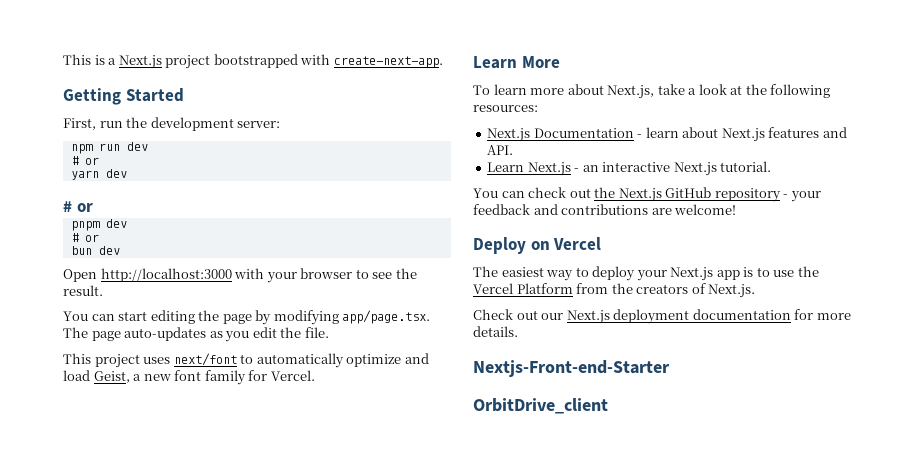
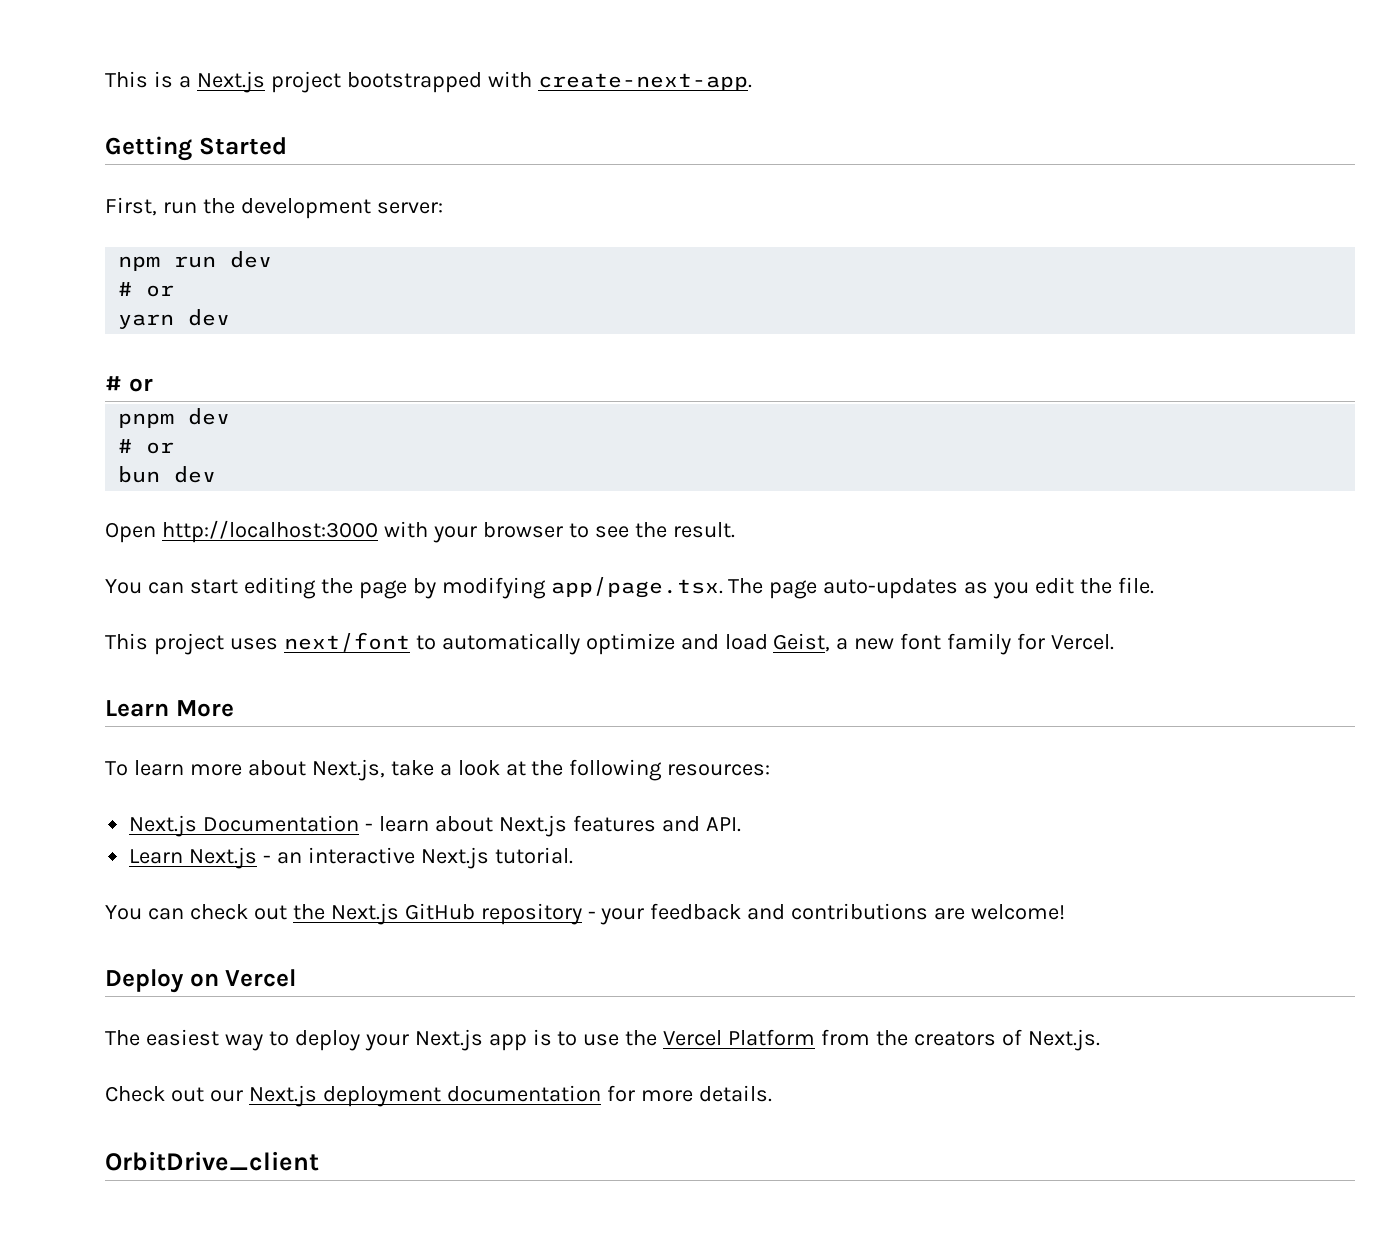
[473,360,670,377] // Nextjs-Front-end-Starter -> (772, 1093) none

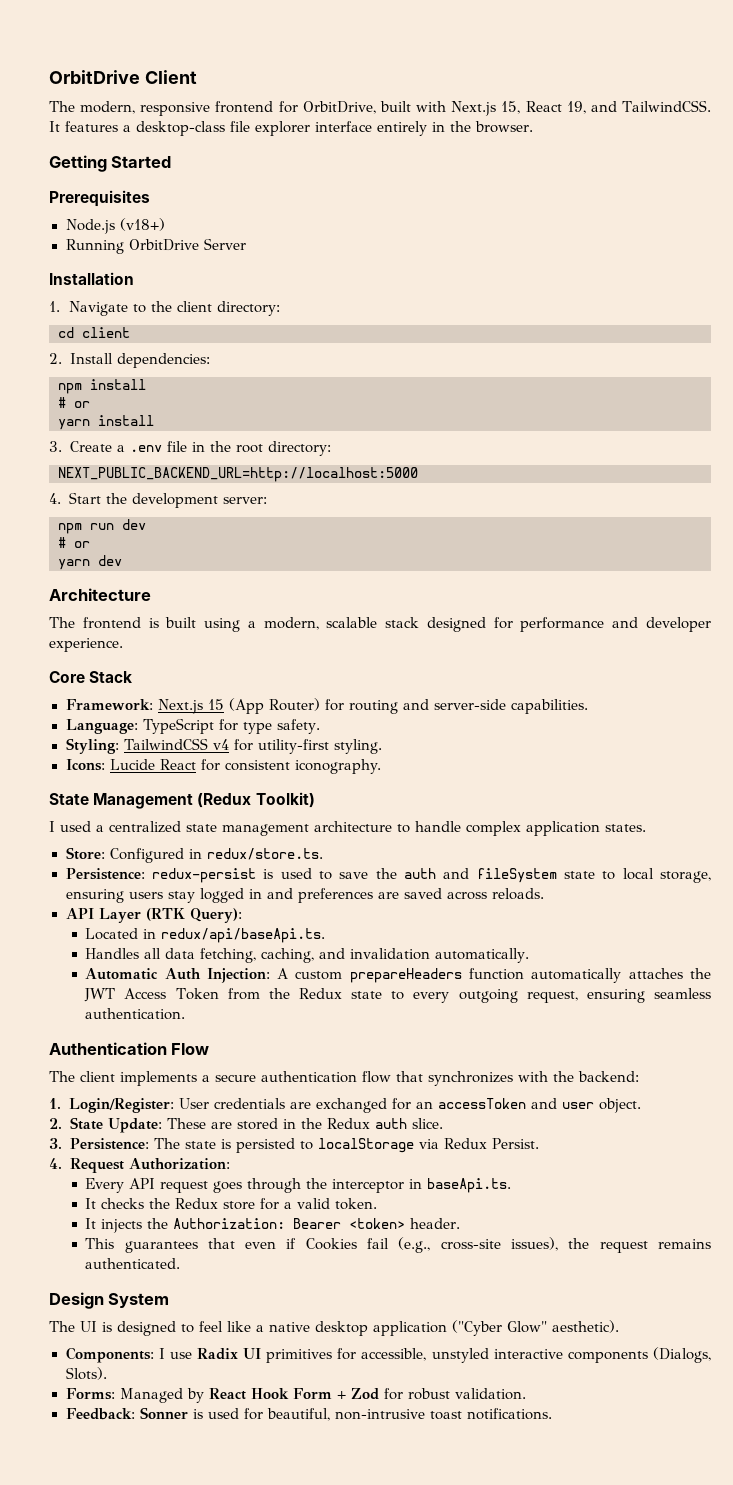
[105,71,752,93] [105,136,287,161] [105,197,197,216] This is a Next.js project bootstrapped with create-next-app. // Getting Started // First, run -> [49,70,197,84] [49,100,712,116] [49,121,533,136] [49,155,172,172] [49,190,150,207] [65,218,165,234] [65,238,246,254] [49,272,134,285] [49,301,280,316] [58,327,130,338] [49,353,210,368] [58,379,146,394] [58,397,90,408] [58,415,154,430] [49,441,331,456] [58,467,418,482] [49,492,101,504] OrbitDrive Client // The modern, responsive frontend for OrbitDrive, built with Next.js 15, React 19, and TailwindCSS. It features a desktop-class file explorer interface entirely in the browser. // Getting Started // Prerequisites // Node.js (v18+) // Running OrbitDrive Server // Installation // 1. Navigate to the client directory: // cd client // 2. Install dependencies: // npm install // # or // yarn install // 3. Create a .env file in the root directory: // NEXT_PUBLIC_BACKEND_URL=http://localhost:5000 // 4. Start
[105,376,153,392] [118,408,231,428] [118,439,175,454] [118,466,217,483] [105,520,735,543] [105,577,1155,599] [105,632,1115,655] [105,700,234,717] [105,759,771,781] [129,815,741,837] [129,847,573,869] [105,903,1066,925] [105,969,297,993] [105,1029,1100,1051] [105,1085,772,1107] [105,1151,319,1171] # or // pnpm dev // # or // bun dev // Open http://localhost:3000 with your browser to see the result. // You can start editing the page by modifying app/page.tsx. The page auto-updates as you edit the file. // This project uses next/font to automatically optimize and load Geist, a new font family for Vercel. // Learn More // To learn more about Next.js, take a look at the following resources: // Next.js Documentation - learn about Next.js features and API. // Learn Next.js - an interactive Next.js tutorial. // You can check out the Next.js GitHub repository - your feedback and contributions are welcome! // Deploy on Vercel // The easiest way to deploy your Next.js app is to use the Vercel Platform from the creators of Next.js. // Check out our Next.js deployment documentation for more details. // OrbitDrive_client -> [49,588,151,601] [49,617,711,632] [49,638,123,652] [49,671,133,683] [65,698,588,714] [65,718,321,734] [65,738,383,754] [65,759,382,774] [49,792,315,809] [49,821,646,836] [65,847,323,863] [65,868,711,883] [65,888,544,903] [65,908,242,923] [85,928,326,943] [85,948,530,963] [85,968,711,983] [84,988,711,1003] [85,1008,186,1020] [49,1042,210,1055] [49,1071,639,1086] [49,1098,641,1113] [49,1117,443,1133] [49,1138,539,1153] [49,1158,230,1173] [85,1178,512,1193] [85,1198,378,1210] [85,1218,461,1233] [85,1237,711,1253] [85,1258,181,1269] [49,1292,170,1309] [49,1320,619,1336] [65,1347,711,1363] [65,1367,107,1380] [65,1388,526,1403] [65,1407,552,1421] Architecture // The frontend is built using a modern, scalable stack designed for performance and developer experience. // Core Stack // Framework: Next.js 15 (App Router) for routing and server-side capabilities. // Language: TypeScript for type safety. // Styling: TailwindCSS v4 for utility-first styling. // Icons: Lucide React for consistent iconography. // State Management (Redux Toolkit) // I used a centralized state management architecture to handle complex application states. // Store: Configured in redux/store.ts. // Persistence: redux-persist is used to save the auth and fileSystem state to local storage, ensuring users stay logged in and preferences are saved across reloads. // API Layer (RTK Query): // Located in redux/api/baseApi.ts. // Handles all data fetching, caching, and invalidation automatically. // Automatic Auth Injection: A custom prepareHeaders function automatically attaches the JWT Access Token from the Redux state to every outgoing request, ensuring seamless authentication. // Authentication Flow // The client implements a secure authentication flow that synchronizes with the backend: // 1. Login/Register: User credentials are exchanged for an accessToken and user object. // 2. State Update: These are stored in the Redux auth slice. // 3. Persistence: The state is persisted to localStorage via Redux Persist. // 4. Request Authorization: // Every API request goes through the interceptor in baseApi.ts. // It checks the Redux store for a valid token. // It injects the Authorization: Bearer <token> header. // This guarantees that even if Cookies fail (e.g., cross-site issues), the request remains authenticated. // Design System // The UI is designed to feel like a native desktop application ("Cyber Glow" aesthetic). // Components: I use Radix UI primitives for accessible, unstyled interactive components (Dialogs, Slots). // Forms: Managed by React Hook Form + Zod for robust validation. // Feedback: Sonner is used for beautiful, non-intrusive toast notifications.

